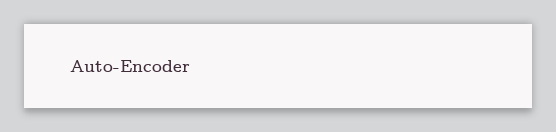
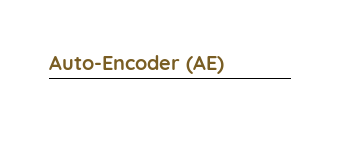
(190, 66) none -> [186,55,224,74] (AE)

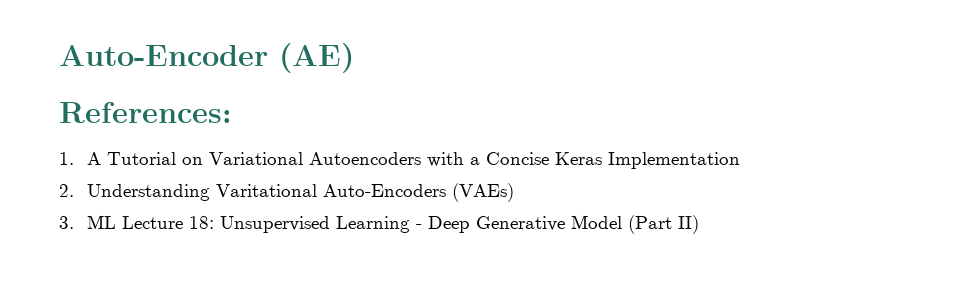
(224, 64) none -> [59,102,232,123] [59,152,741,169] [59,183,515,202] [59,215,700,234] // References: // 1. A Tutorial on Variational Autoencoders with a Concise Keras Implementation // 2. Understanding Varitational Auto-Encoders (VAEs) // 3. ML Lecture 18: Unsupervised Learning - Deep Generative Model (Part II)

